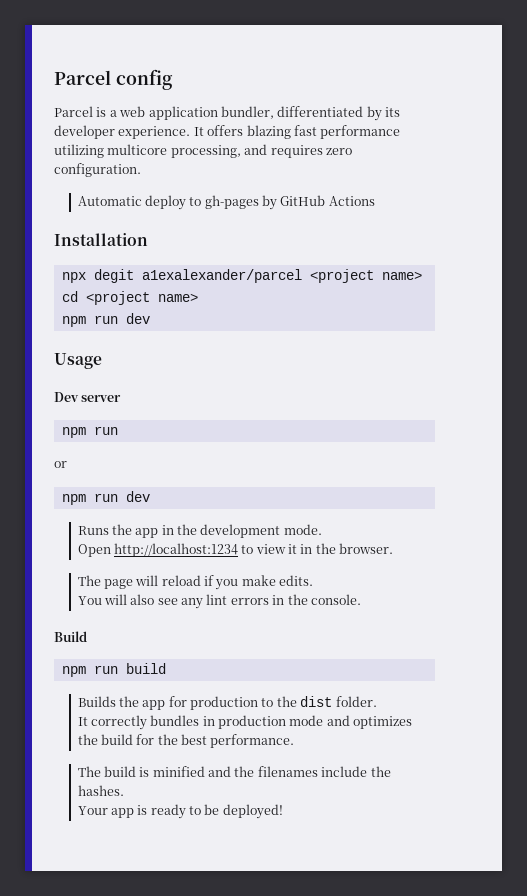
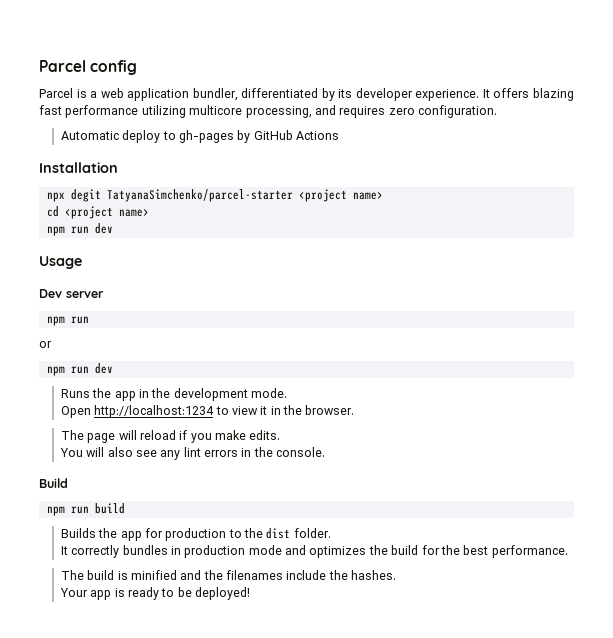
[141,269,302,283] a1exalexander/parcel -> [106,189,293,202] TatyanaSimchenko/parcel-starter

